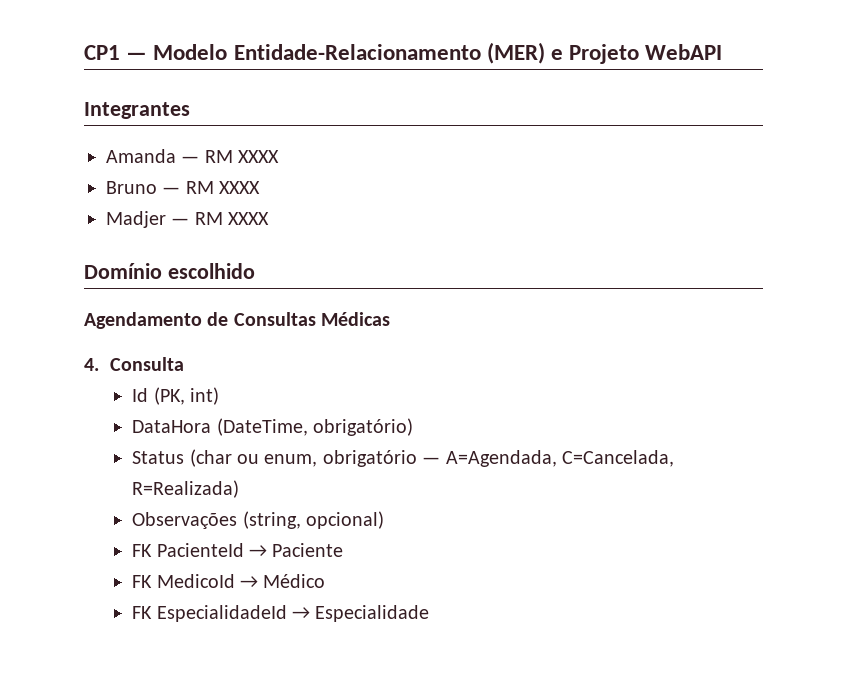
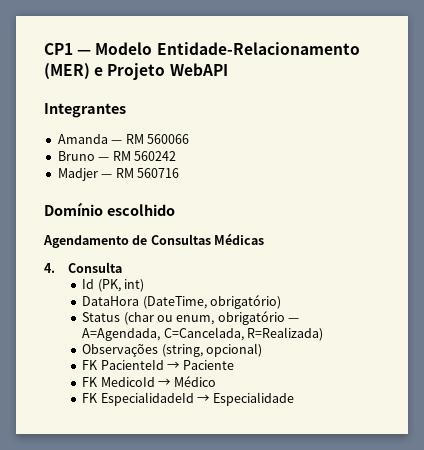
[238,150,280,163] XXXX -> [146,134,189,144] 560066
[219,181,261,194] XXXX -> [133,151,176,161] 560242
[228,212,270,225] XXXX -> [136,168,179,178] 560716

